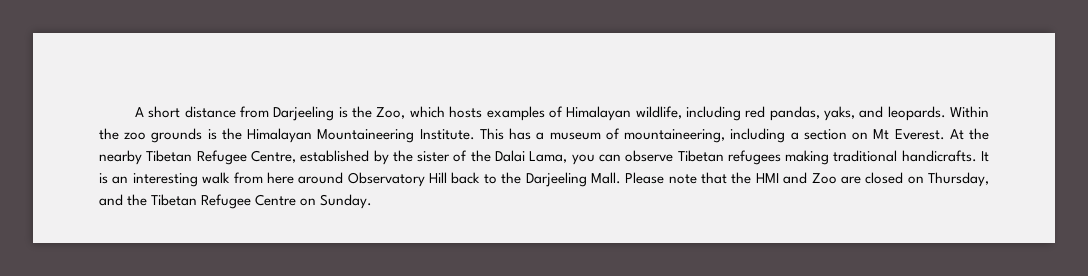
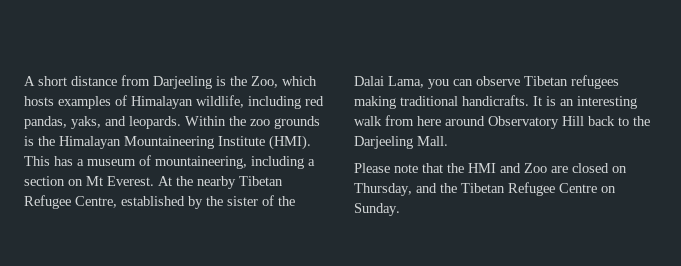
[419,129,475,140] Institute. -> [218,135,311,150] Institute (HMI).
(621, 178) none -> (448, 141) //

